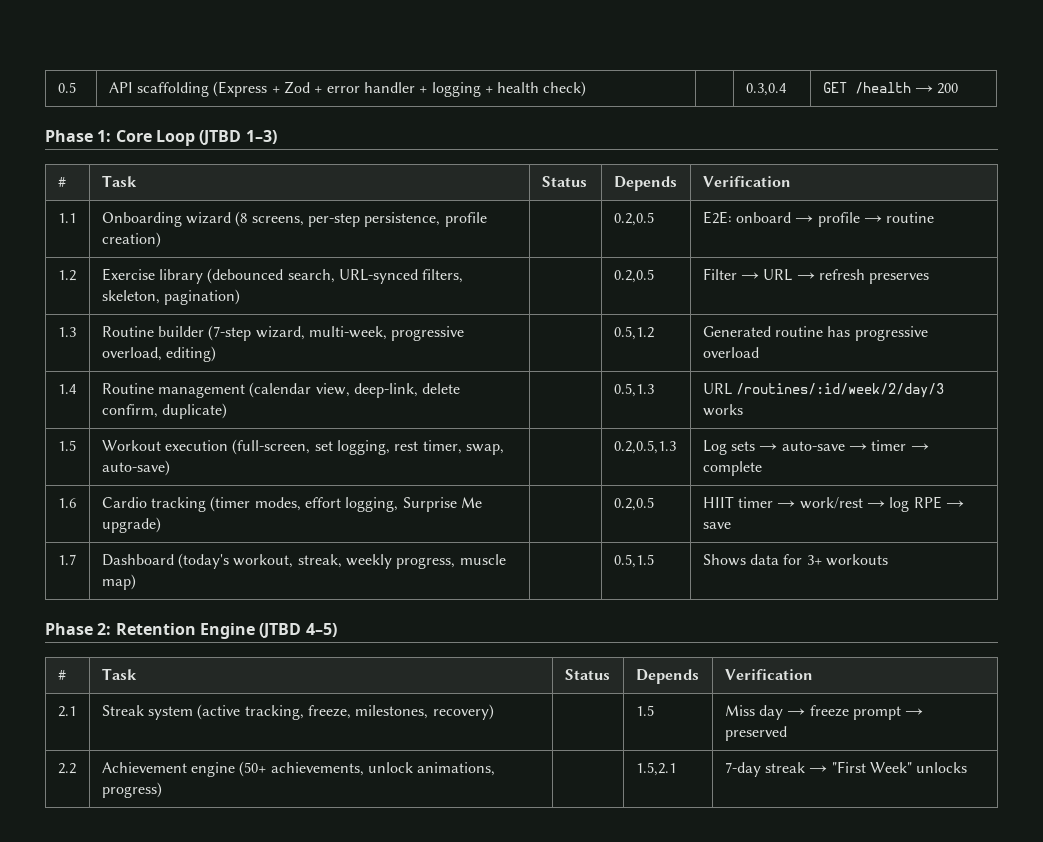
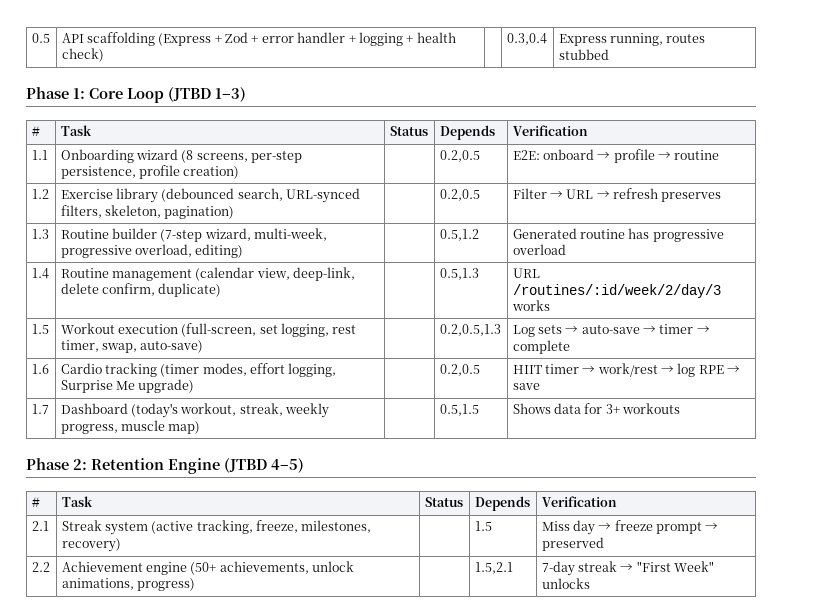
[822,82,959,94] GET /health → 200 -> [558,33,706,46] [558,49,609,60] Express running, routes stubbed

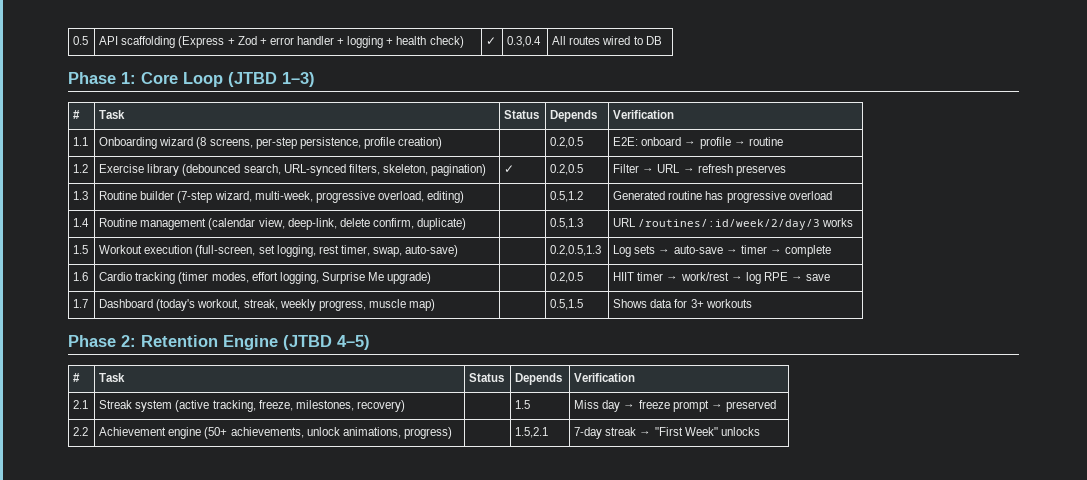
(104, 55) none -> [486,37,497,45] ✓
[558,33,706,46] [558,49,609,60] Express running, routes stubbed -> [552,36,662,45] All routes wired to DB
(235, 212) none -> [504,165,515,173] ✓

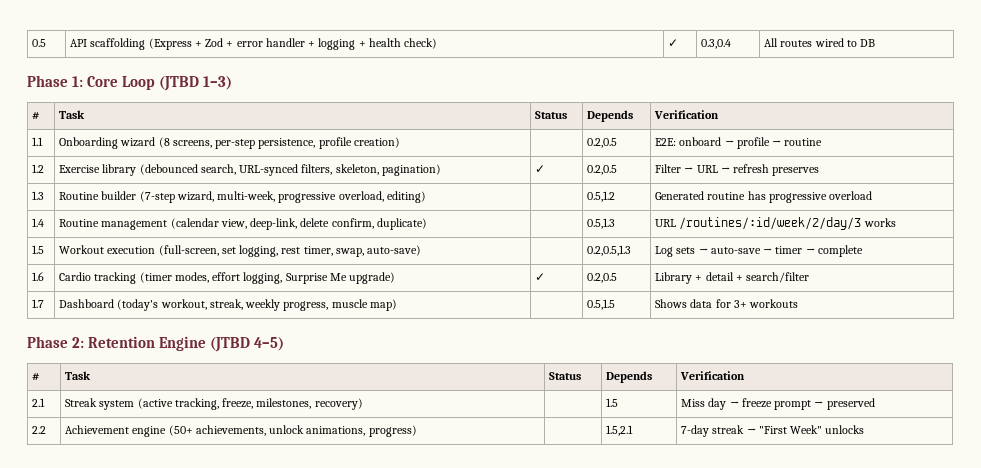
[550,272,584,283] [613,272,831,284] | 0.2,0.5 | HIIT timer → work/rest → log RPE → save -> [535,273,546,281] [587,273,618,283] [655,272,810,284] ✓ | 0.2,0.5 | Library + detail + search/filter

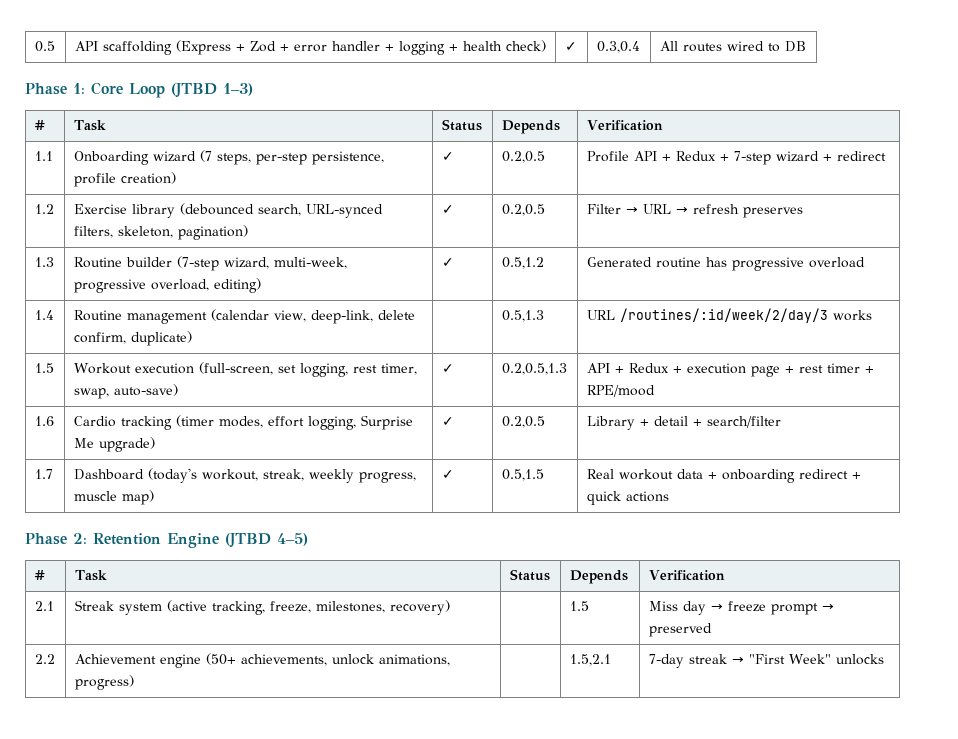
[158,137,212,148] (8 screens, -> [199,150,251,165] (7 steps,
[587,138,618,148] [655,137,823,149] | 0.2,0.5 | E2E: onboard → profile → routine -> [441,152,454,161] [501,151,545,163] [586,151,886,165] ✓ | 0.2,0.5 | Profile API + Redux + 7-step wizard + redirect
(426, 197) none -> [441,258,454,267] ✓
(422, 250) none -> [441,364,454,373] ✓
[655,245,863,257] Log sets → auto-save → timer → complete -> [586,363,874,377] [586,385,655,397] API + Redux + execution page + rest timer + RPE/mood
(397, 305) none -> [441,470,454,479] ✓
[655,299,799,308] Shows data for 3+ workouts -> [586,469,861,483] [586,491,669,505] Real workout data + onboarding redirect + quick actions

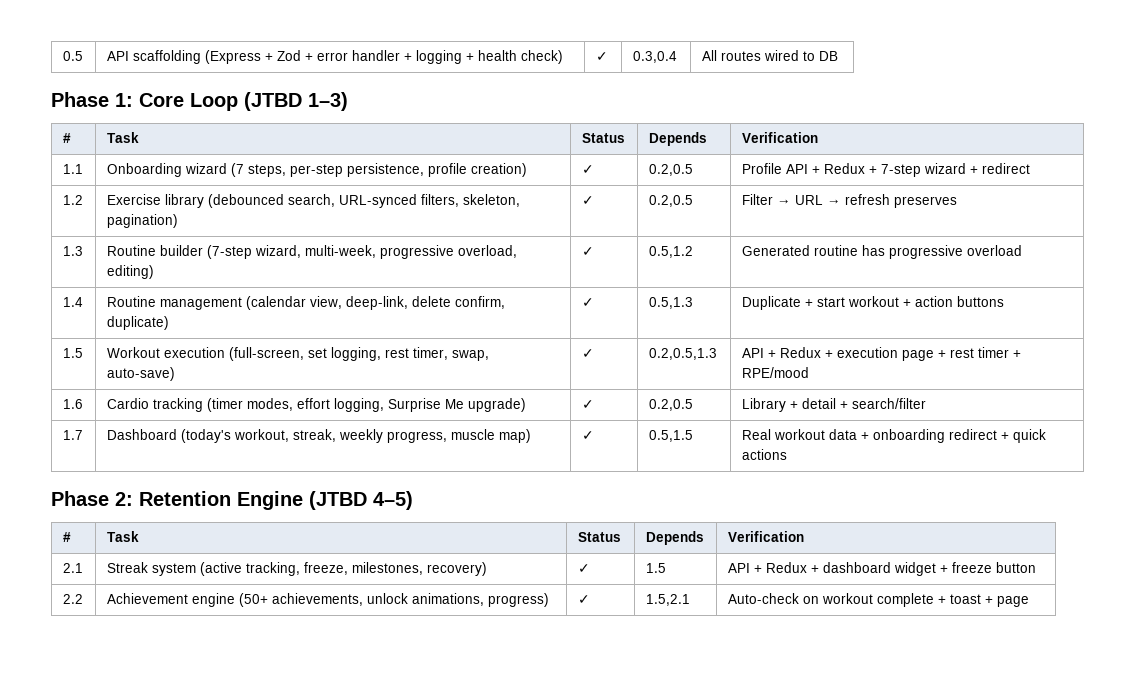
(192, 338) none -> [581,298,594,307] ✓
[586,308,872,323] URL /routines/:id/week/2/day/3 works -> [741,296,1004,310] Duplicate + start workout + action buttons
[569,601,589,611] [648,601,834,615] [648,623,712,637] | 1.5 | Miss day → freeze prompt → preserved -> [577,564,590,573] [645,563,666,573] [727,562,1036,576] ✓ | 1.5 | API + Redux + dashboard widget + freeze button
(134, 682) none -> [577,595,590,604] ✓
[648,654,884,668] 7-day streak → "First Week" unlocks -> [727,593,1029,607] Auto-check on workout complete + toast + page

